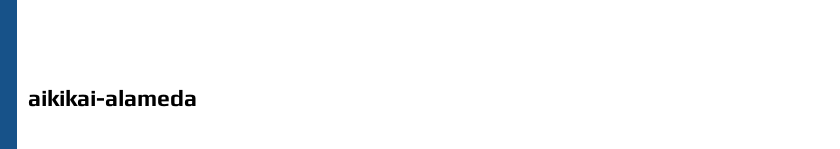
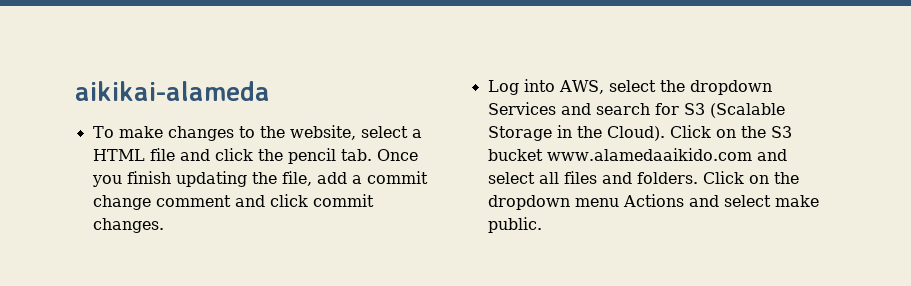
(197, 98) none -> [92,125,422,141] [92,148,418,164] [91,171,428,187] [92,194,374,210] [92,218,164,233] [487,79,772,95] [487,102,785,118] [487,125,792,141] [487,148,787,161] [487,171,799,184] [487,194,819,210] [487,217,542,233] // To make changes to the website, select a HTML file and click the pencil tab. Once you finish updating the file, add a commit change comment and click commit changes. // Log into AWS, select the dropdown Services and search for S3 (Scalable Storage in the Cloud). Click on the S3 bucket www.alamedaaikido.com and select all files and folders. Click on the dropdown menu Actions and select make public.

